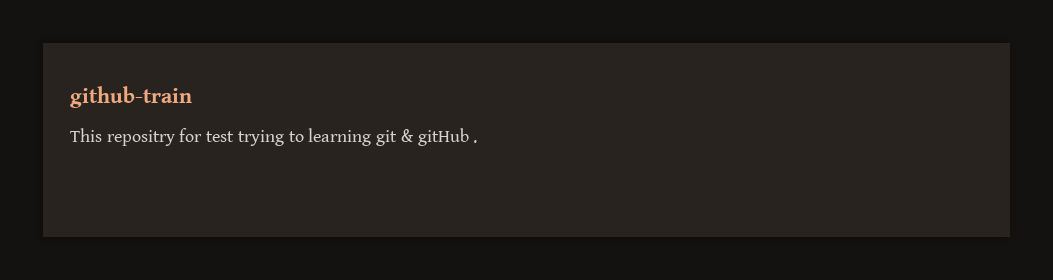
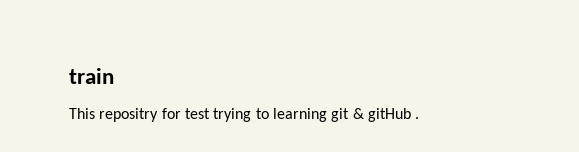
[70,86,192,108] github-train -> [69,68,114,84] train

